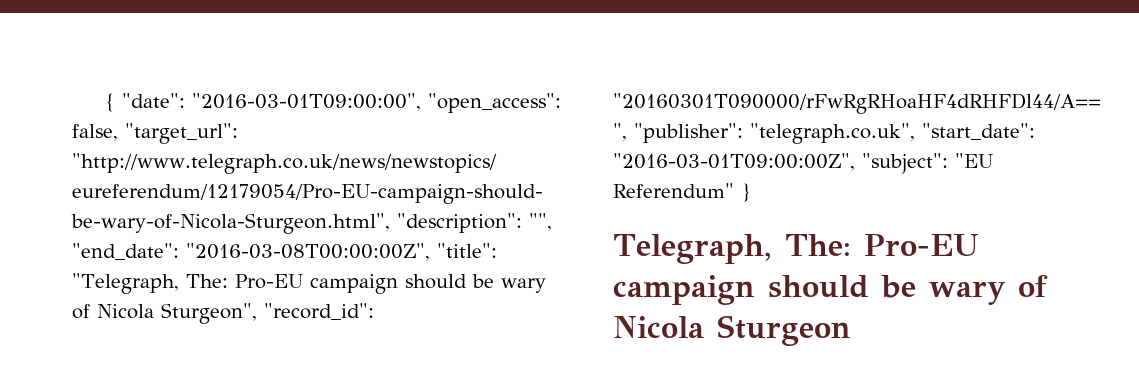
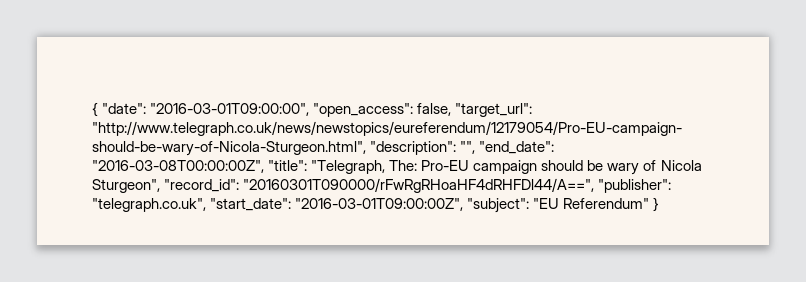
[613,234,979,264] [613,275,1048,305] [613,315,851,346] // Telegraph, The: Pro-EU campaign should be wary of Nicola Sturgeon -> (660, 204) none

